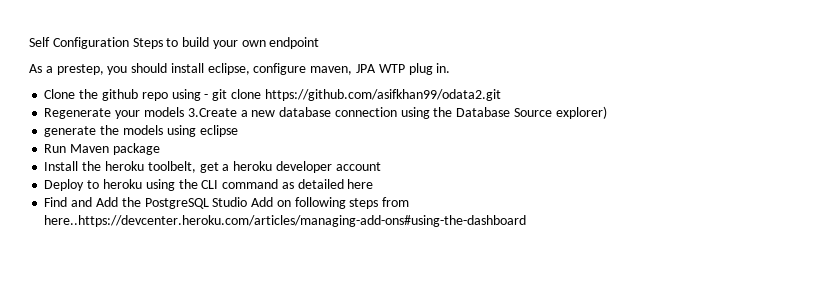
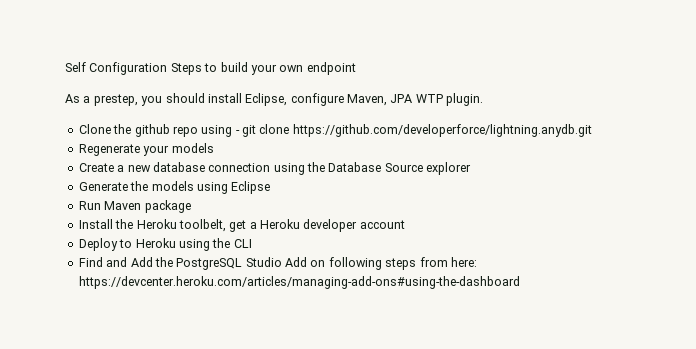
[207,63,451,75] eclipse, configure maven, JPA WTP plug in. -> [245,93,484,106] Eclipse, configure Maven, JPA WTP plugin.
[264,89,501,101] https://github.com/asifkhan99/odata2.git -> [292,124,592,137] https://github.com/developerforce/lightning.anydb.git
[187,108,237,117] 3.Create -> [78,163,114,172] // Create
[555,106,607,119] [44,126,97,137] explorer) // generate -> [426,162,472,175] [78,182,128,191] explorer // Generate
[199,125,238,137] eclipse -> [231,181,271,194] Eclipse
[104,161,144,171] heroku -> [136,219,177,229] Heroku
[233,161,273,171] heroku -> [260,219,300,229] Heroku
[102,179,142,189] heroku -> [135,238,176,248] Heroku
[222,179,374,189] command as detailed here -> (252, 243) none
[44,215,527,227] here..https://devcenter.heroku.com/articles/managing-add-ons#using-the-dashboard -> [450,257,477,267] [78,276,520,289] here: https://devcenter.heroku.com/articles/managing-add-ons#using-the-dashboard

